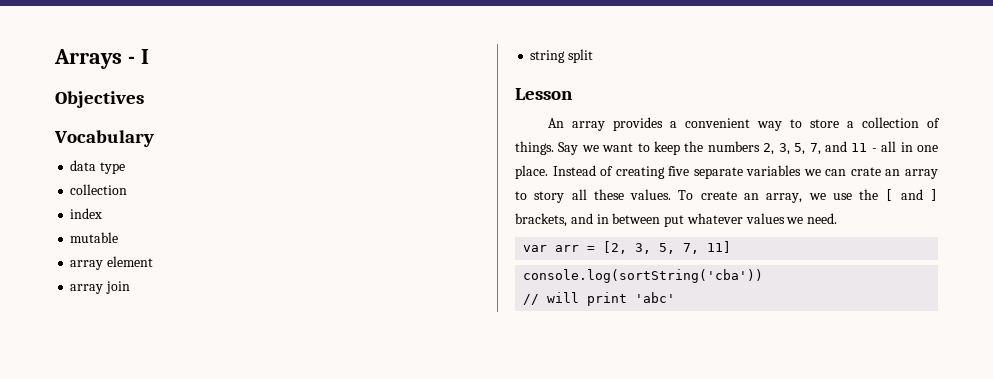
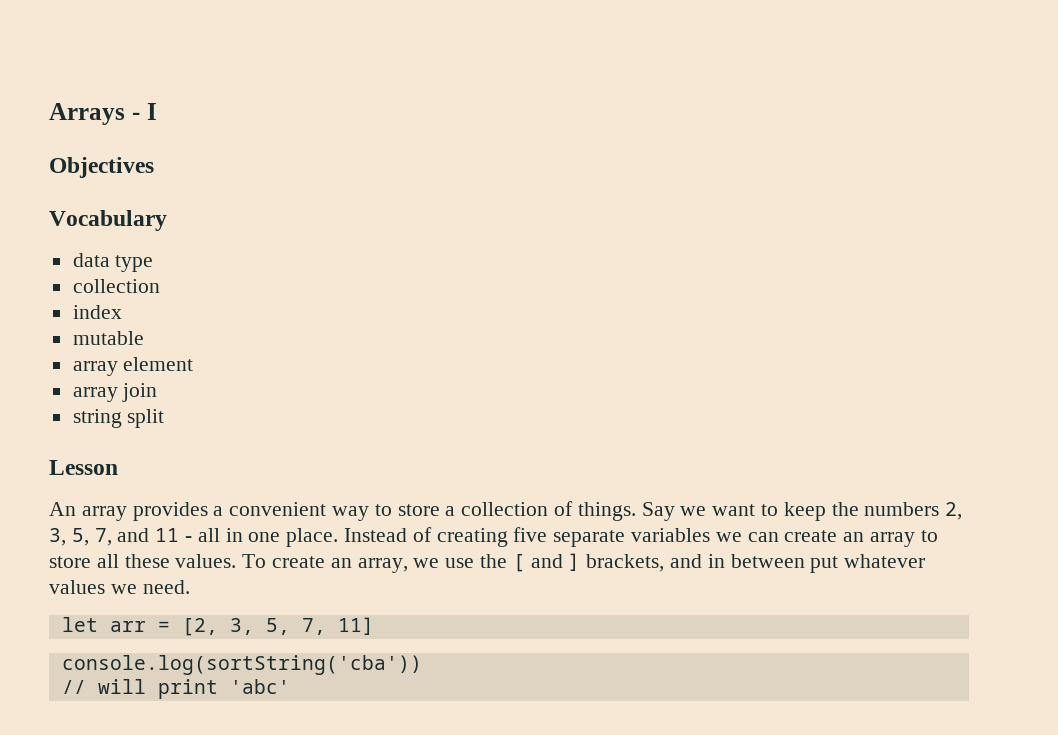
[850,167,881,176] crate -> [784,530,838,542] create
[534,191,565,203] story -> [49,556,91,568] store
[523,245,548,252] var -> [61,617,98,632] let

